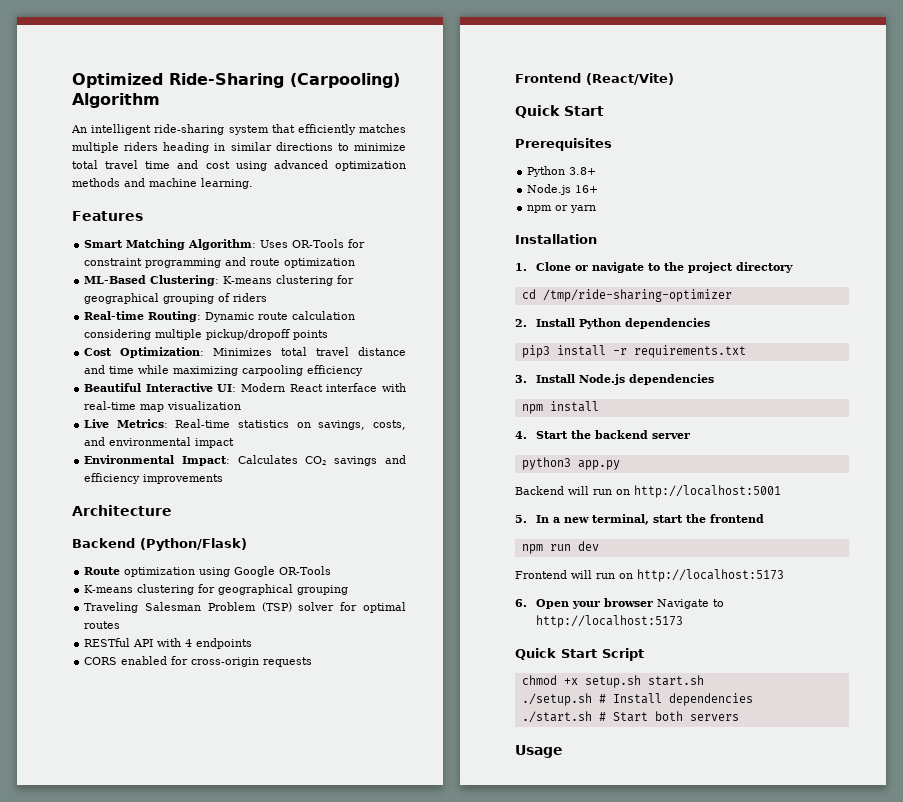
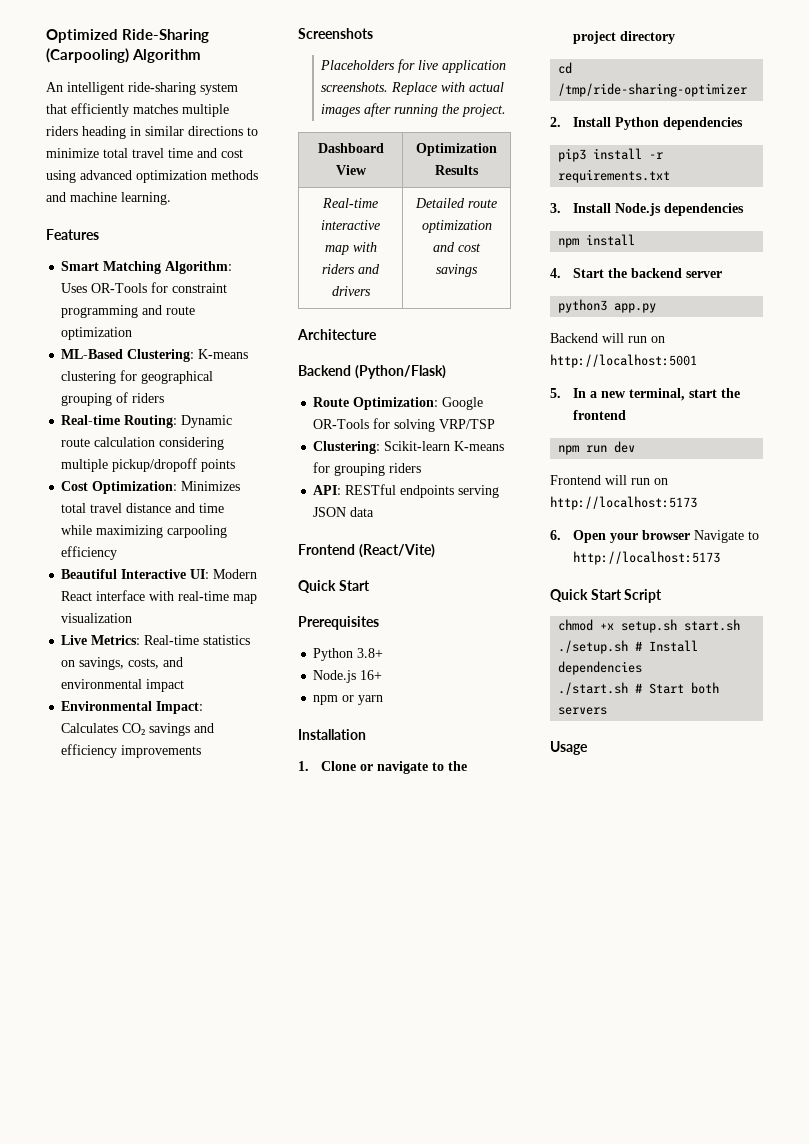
(224, 479) none -> [298,28,373,39] [320,59,507,73] [321,82,505,95] [321,103,507,117] [317,143,384,153] [335,165,367,175] [416,143,497,156] [435,165,479,175] [322,198,378,208] [321,220,380,230] [324,242,377,255] [322,264,380,274] [331,286,371,296] [415,198,497,208] [421,220,492,233] [433,242,481,252] [436,264,478,277] // Screenshots // Placeholders for live application screenshots. Replace with actual images after running the project. // Dashboard View | Optimization Results // Real-time interactive map with riders and drivers | Detailed route optimization and cost savings
[124,567,231,577] optimization using -> [353,397,439,410] Optimization:
[84,584,349,595] [84,602,406,613] [84,621,121,629] [84,638,253,649] [84,656,313,667] // K-means clustering for geographical grouping // Traveling Salesman Problem (TSP) solver for optimal routes // RESTful API with 4 endpoints // CORS enabled for cross-origin requests -> [373,418,496,432] [313,441,505,454] [313,462,422,476] [313,484,500,498] [313,507,375,517] for solving VRP/TSP // Clustering: Scikit-learn K-means for grouping riders // API: RESTful endpoints serving JSON data

